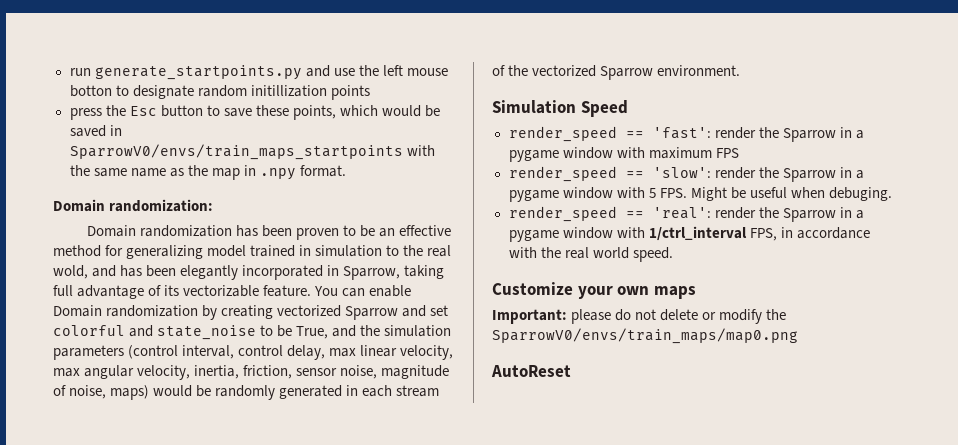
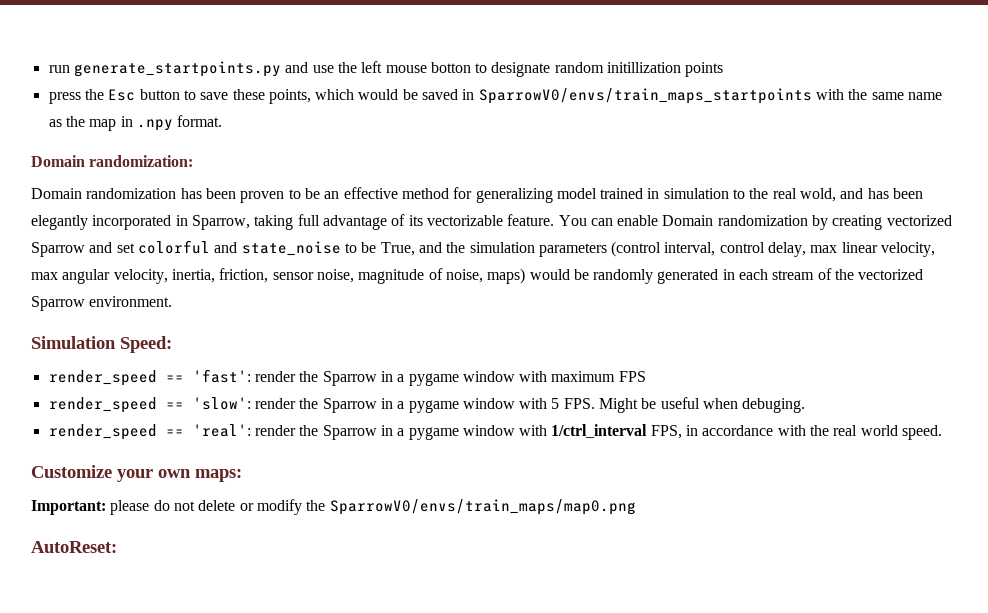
[580,100,628,117] Speed -> [120,336,172,353] Speed:
[653,286,696,299] maps -> [195,469,242,482] maps:
[491,365,571,377] AutoReset -> [31,541,117,553] AutoReset:

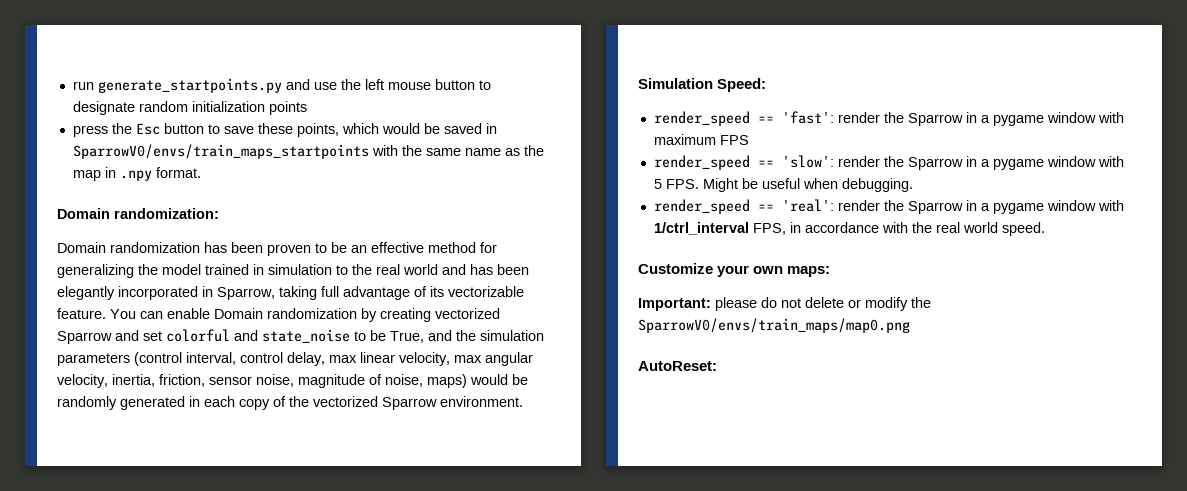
[430,62,471,73] botton -> [434,79,475,90] button
[607,62,682,73] initillization -> [191,101,265,112] initialization
(553, 195) none -> [138,264,158,275] the
[800,188,837,202] wold, -> [403,264,438,275] world
[772,270,815,280] stream -> [239,399,270,410] copy
[742,398,806,413] debuging. -> [841,178,913,192] debugging.

